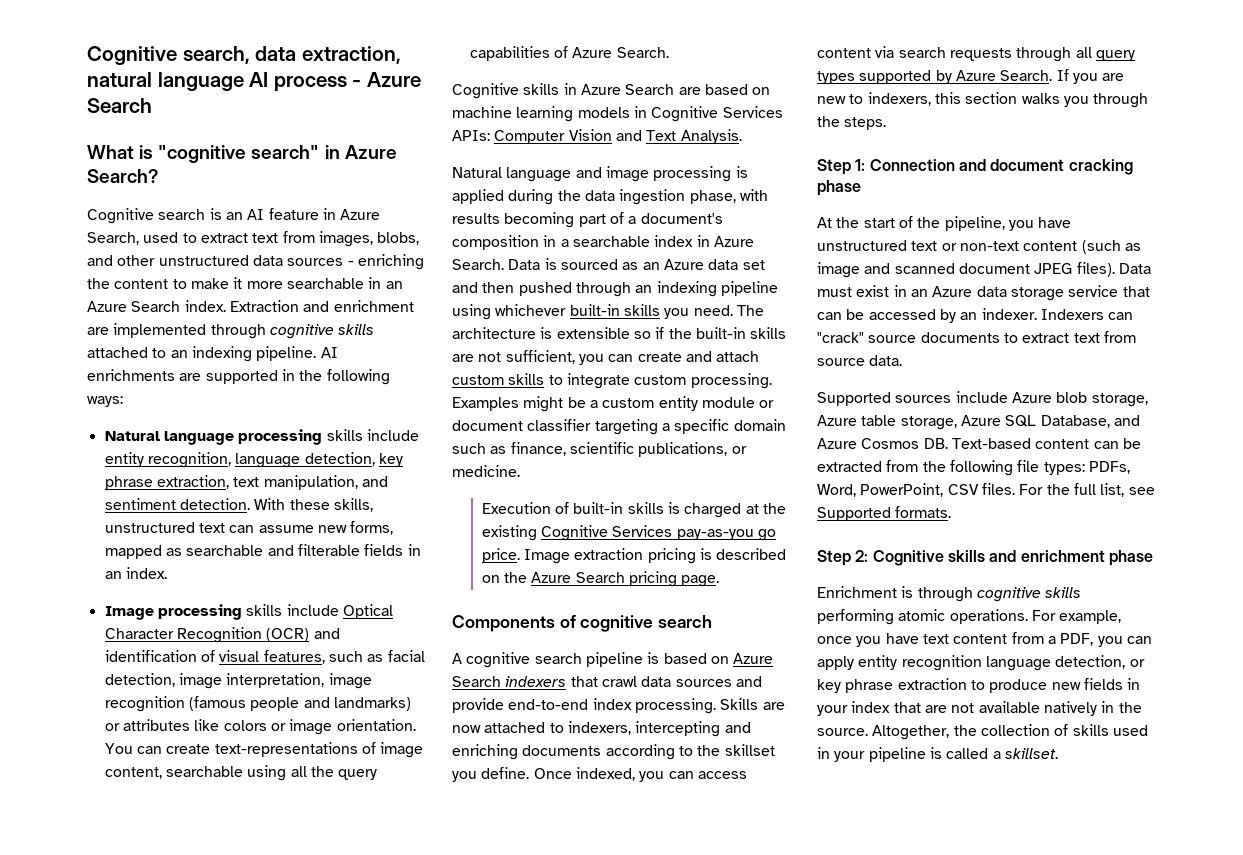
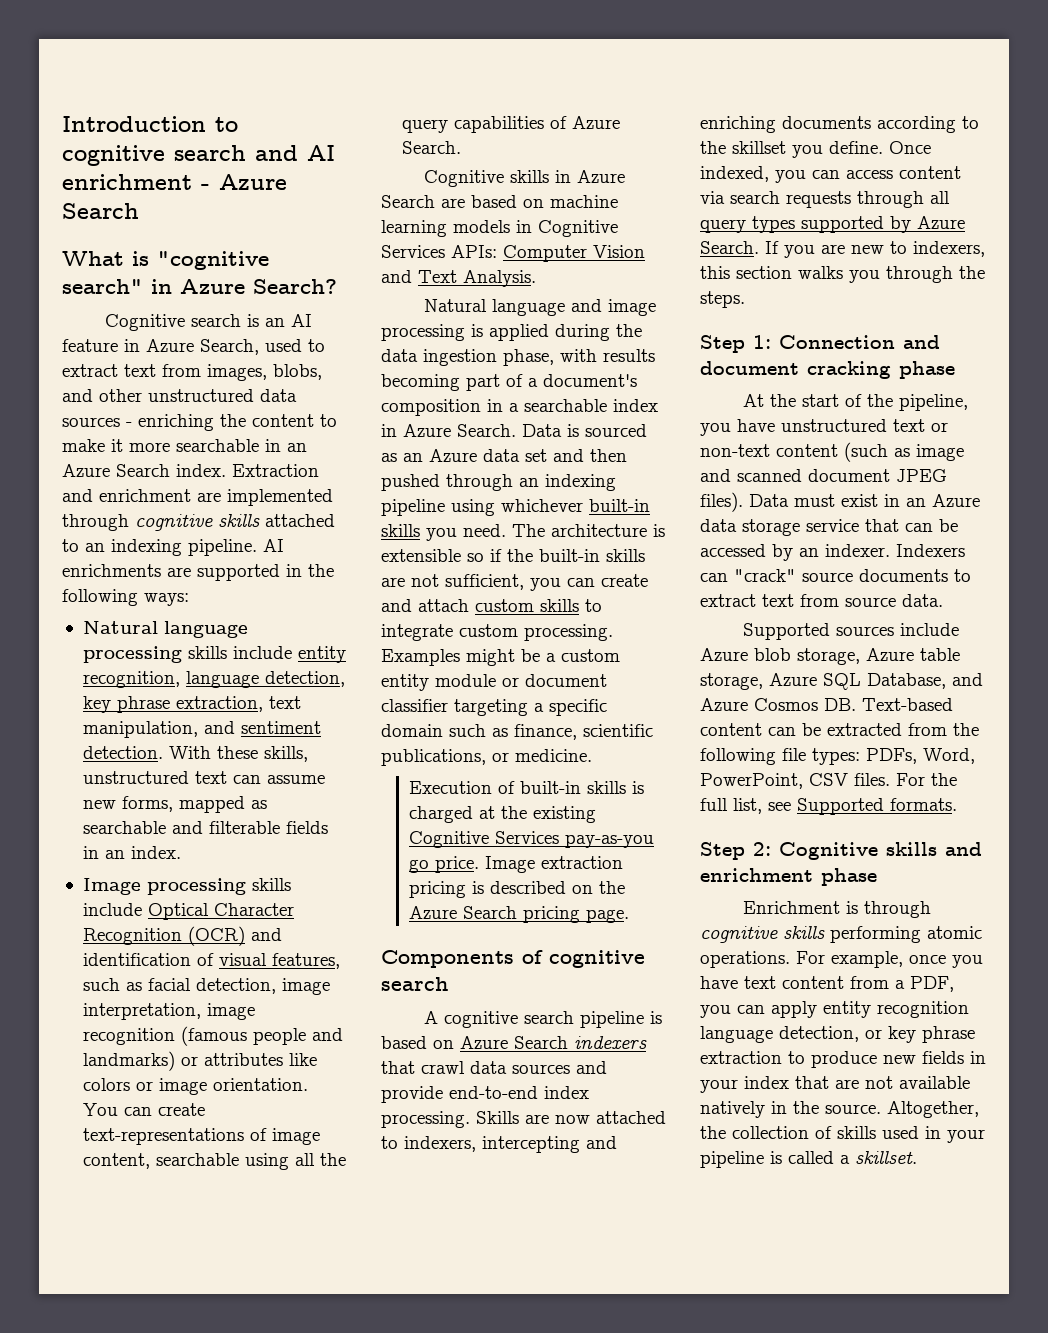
[87,46,401,65] [87,72,347,91] Cognitive search, data extraction, natural language AI process -> [62,116,238,132] [62,145,335,166] [62,174,192,190] Introduction to cognitive search and AI enrichment

